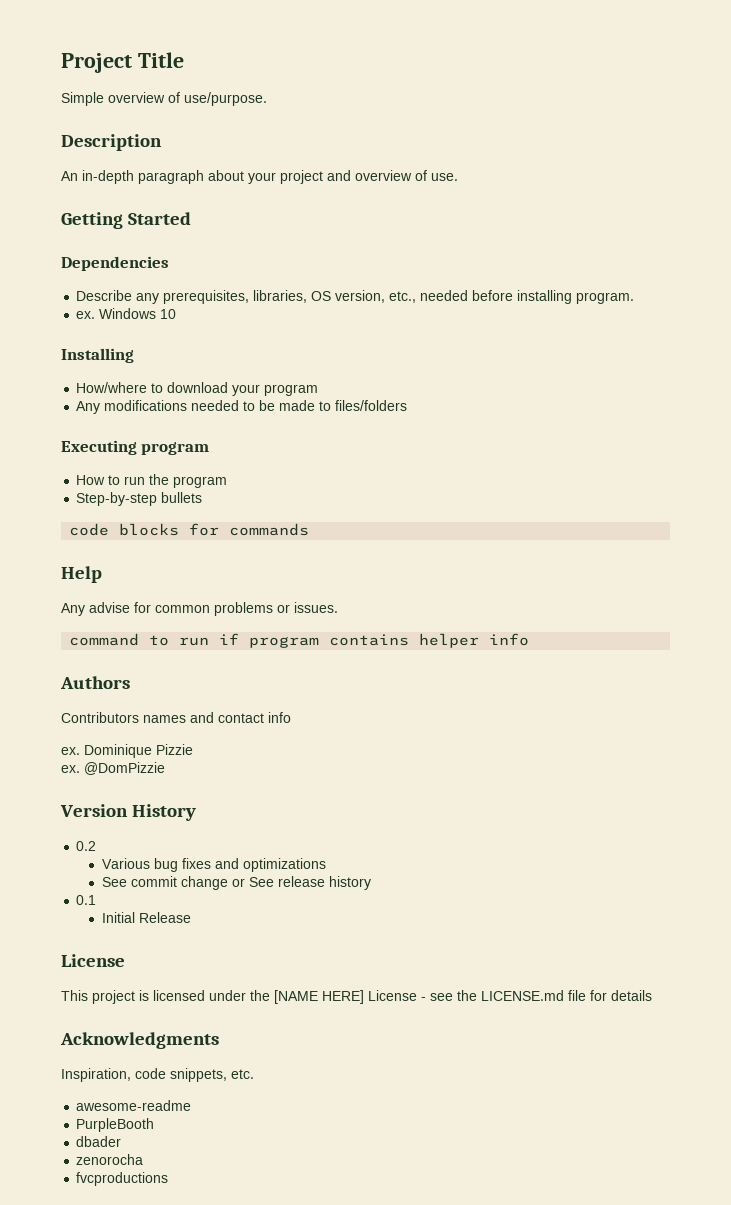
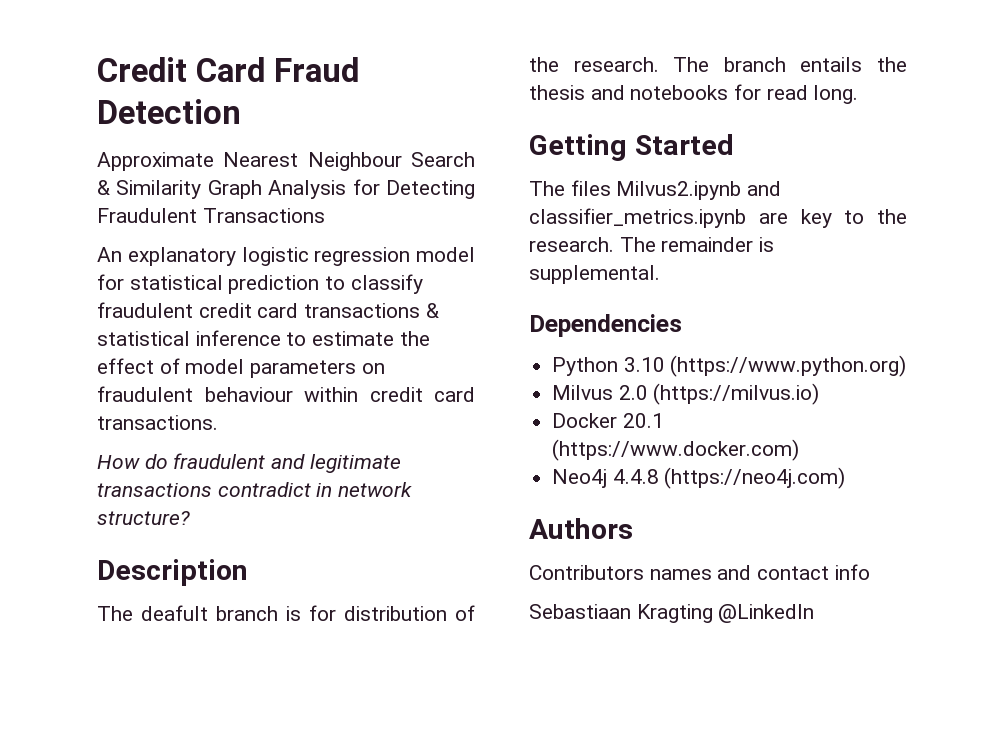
[61,52,184,73] [61,92,267,106] [61,134,162,151] [61,170,458,184] [61,212,192,229] [61,256,169,271] [76,290,635,304] [76,308,177,319] [61,348,134,363] [76,382,319,396] [76,400,408,414] [61,440,210,455] [76,474,228,488] [76,492,203,506] [69,523,310,536] [61,566,102,583] [61,602,338,616] [69,633,530,648] Project Title // Simple overview of use/purpose. // Description // An in-depth paragraph about your project and overview of use. // Getting Started // Dependencies // Describe any prerequisites, libraries, OS version, etc., needed before installing program. // ex. Windows 10 // Installing // How/where to download your program // Any modifications needed to be made to files/folders // Executing program // How to run the program // Step-by-step bullets // code blocks for commands // Help // Any advise for common problems or issues. // command to run if program contains helper info -> [97,57,359,82] [97,99,241,124] [97,152,475,171] [97,179,475,199] [97,208,325,223] [97,247,475,266] [97,274,423,294] [97,302,439,318] [97,330,430,346] [97,358,385,378] [97,386,475,402] [97,415,218,430] [97,453,401,473] [97,482,413,497] [97,511,190,525] [97,559,248,586] [97,605,475,621] [529,57,907,72] [529,84,859,104] [529,134,734,161] [529,180,782,200] [529,208,907,228] [529,237,775,252] [529,265,660,284] [529,314,682,337] [552,355,907,377] [552,383,820,405] [552,413,664,428] [552,439,800,461] [552,467,846,489] Credit Card Fraud Detection // Approximate Nearest Neighbour Search & Similarity Graph Analysis for Detecting Fraudulent Transactions // An explanatory logistic regression model for statistical prediction to classify fraudulent credit card transactions & statistical inference to estimate the effect of model parameters on fraudulent behaviour within credit card transactions. // How do fraudulent and legitimate transactions contradict in network structure? // Description // The deafult branch is for distribution of the research. The branch entails the thesis and notebooks for read long. // Getting Started // The files Milvus2.ipynb and classifier_metrics.ipynb are key to the research. The remainder is supplemental. // Dependencies // Python 3.10 (https://www.python.org) // Milvus 2.0 (https://milvus.io) // Docker 20.1 (https://www.docker.com) // Neo4j 4.4.8 (https://neo4j.com)
[61,744,193,758] [61,762,165,775] [60,804,197,821] [76,841,97,851] [101,858,326,872] [101,876,371,890] [76,895,97,905] [101,912,191,923] [61,954,125,967] [61,990,652,1004] [60,1032,219,1049] [61,1068,254,1082] [76,1100,192,1111] [76,1118,155,1132] [76,1136,122,1147] [76,1154,144,1165] [76,1172,169,1186] ex. Dominique Pizzie // ex. @DomPizzie // Version History // 0.2 // Various bug fixes and optimizations // See commit change or See release history // 0.1 // Initial Release // License // This project is licensed under the [NAME HERE] License - see the LICENSE.md file for details // Acknowledgments // Inspiration, code snippets, etc. // awesome-readme // PurpleBooth // dbader // zenorocha // fvcproductions -> [529,604,815,623] Sebastiaan Kragting @LinkedIn

